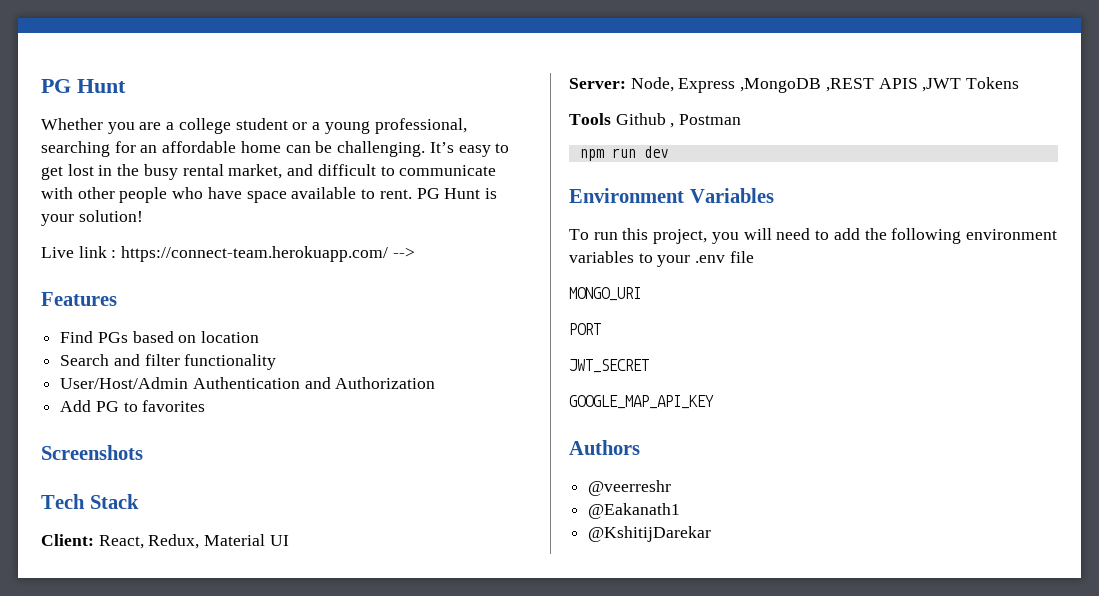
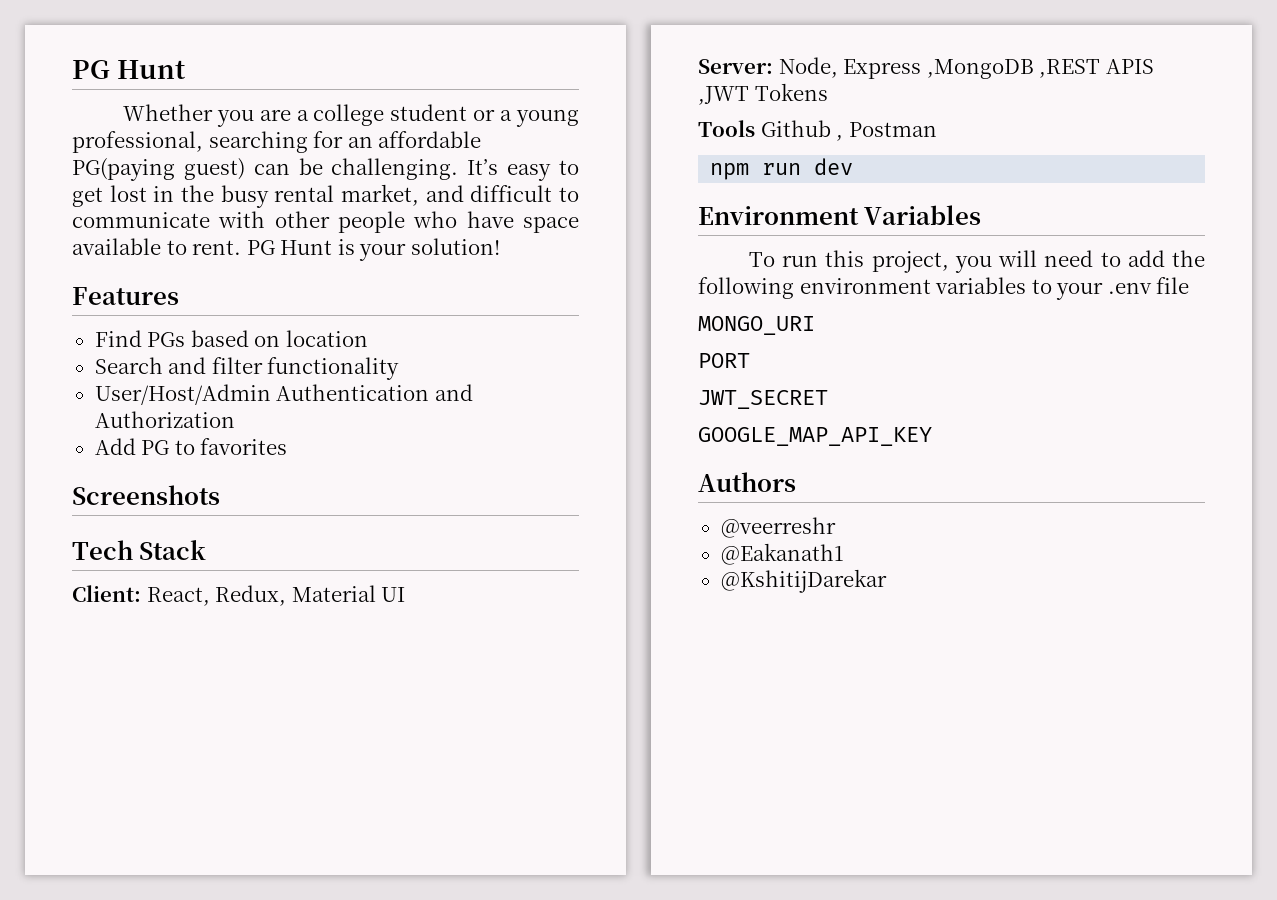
[240,141,281,153] home -> [72,158,245,181] PG(paying guest)
[41,246,415,262] // Live link : https://connect-team.herokuapp.com/ --> -> (500, 246) none

